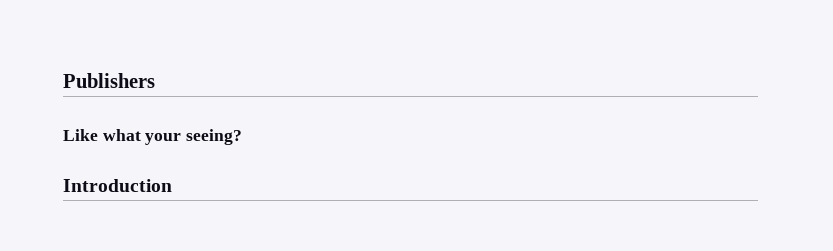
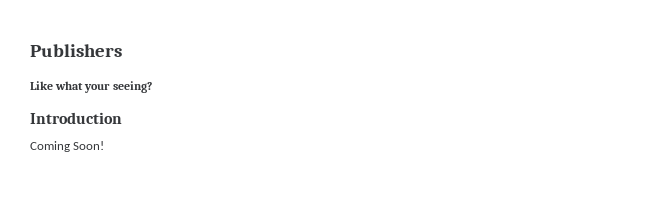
(172, 185) none -> [30,141,105,152] // Coming Soon!

